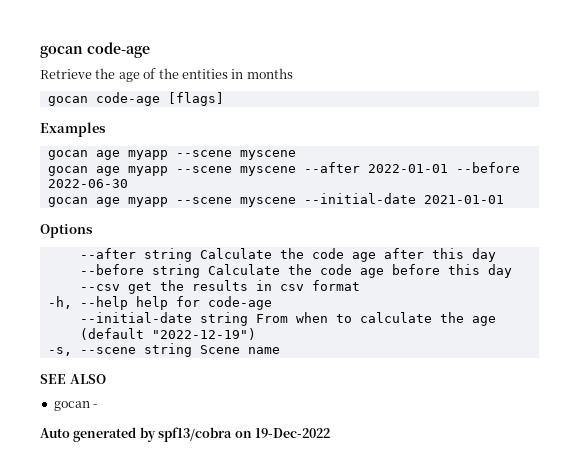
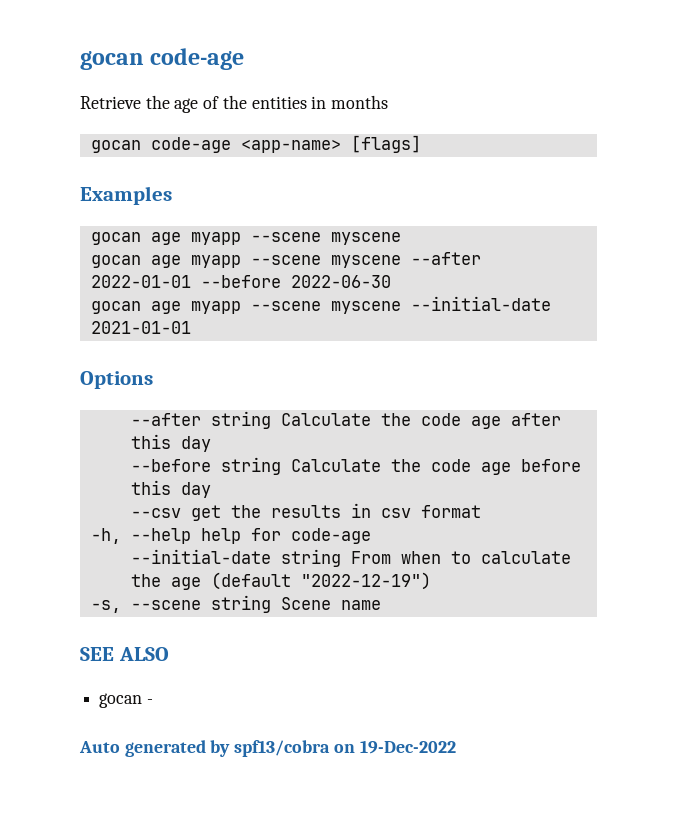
(160, 99) none -> [240,139,341,153] <app-name>

